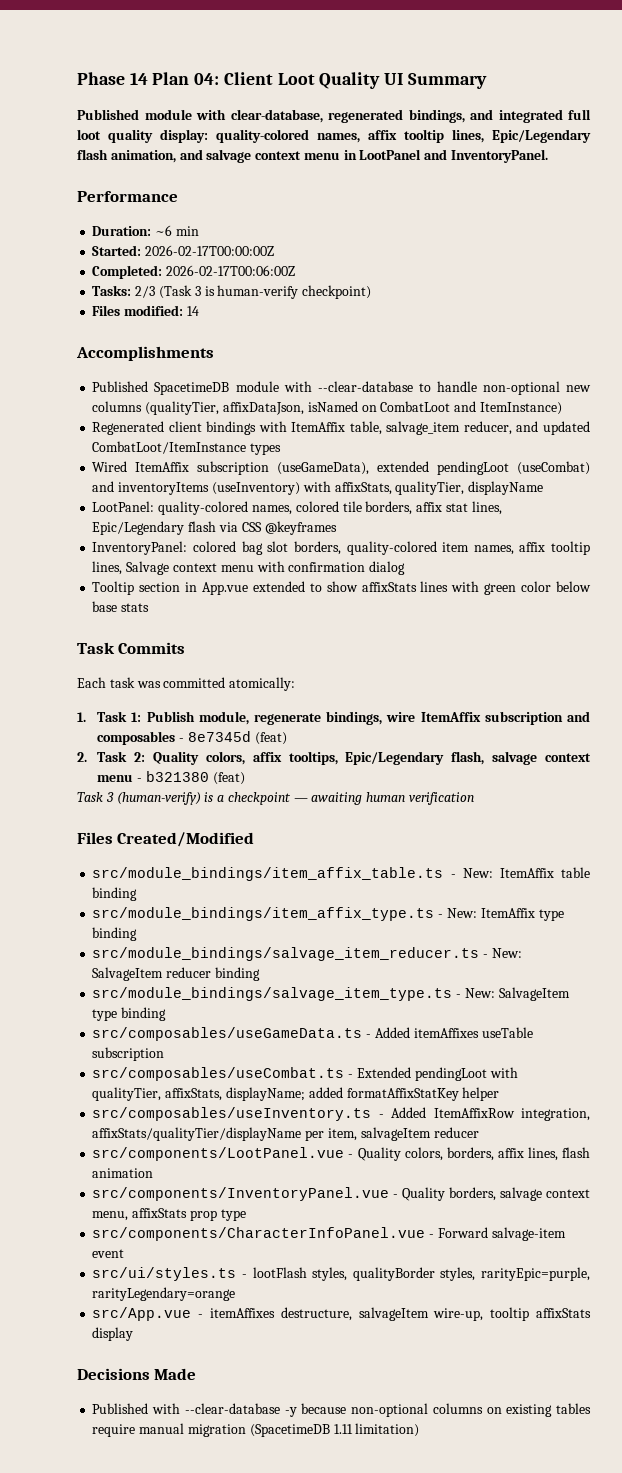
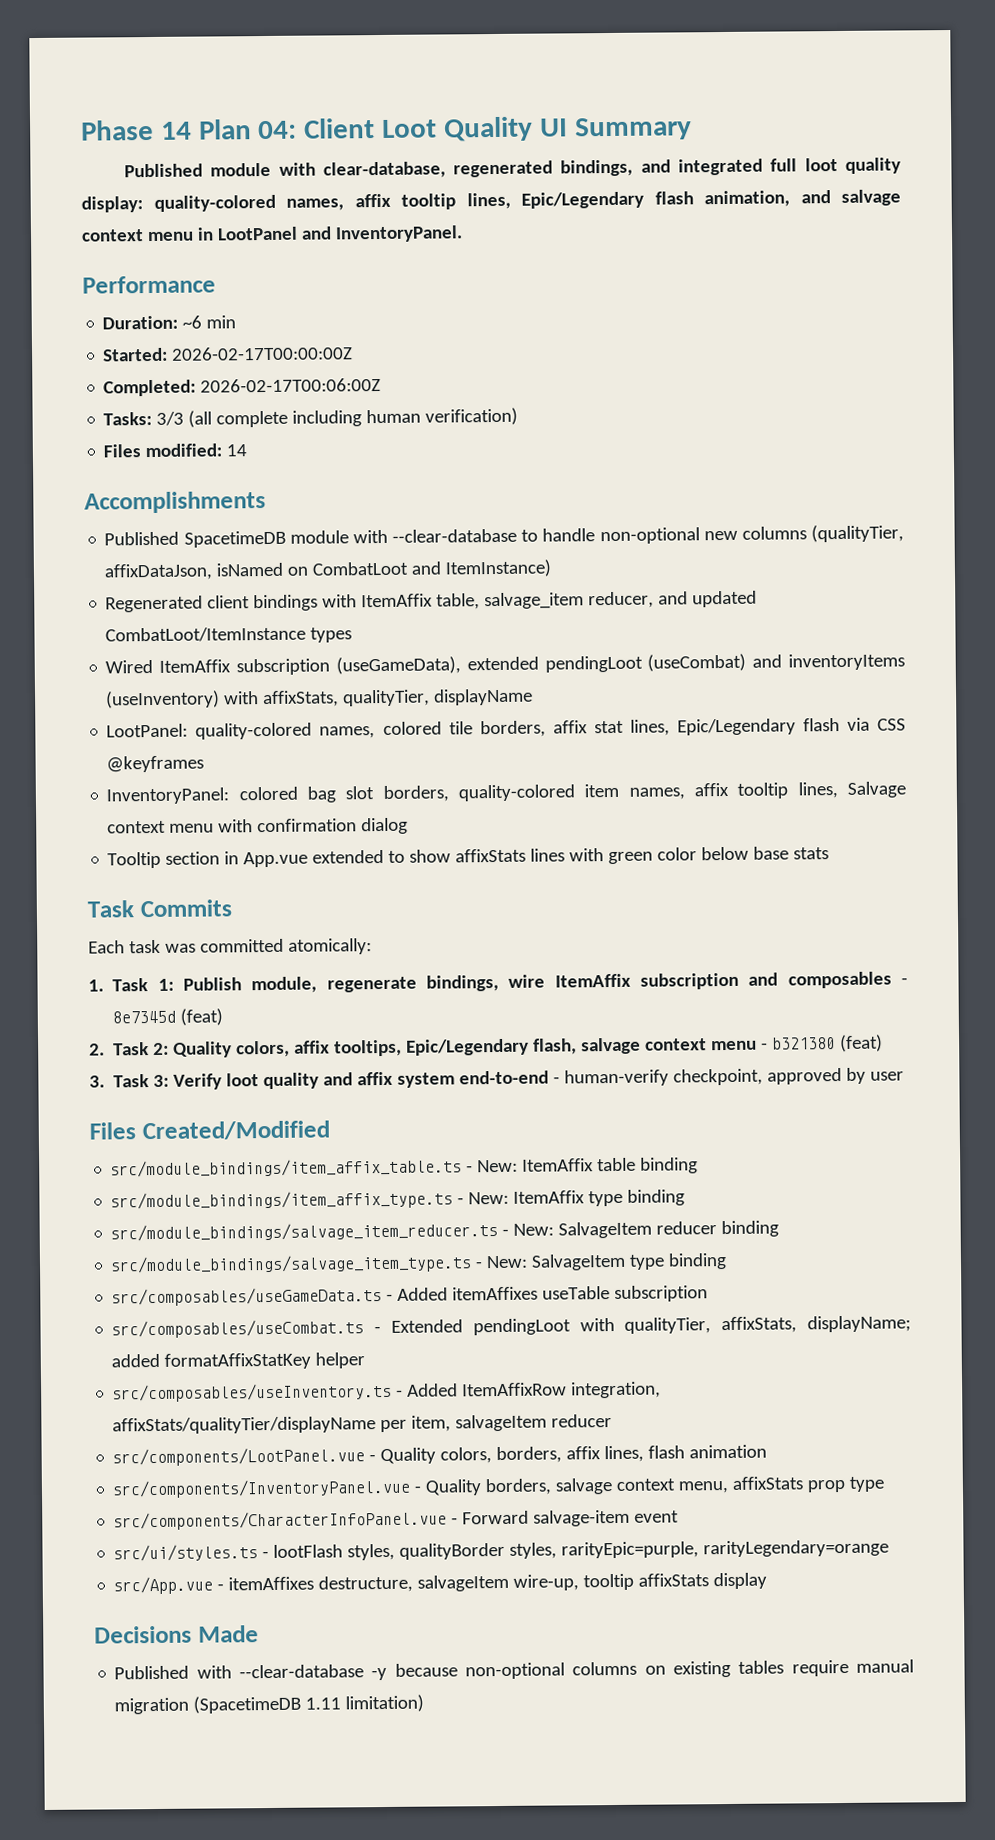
[135,285,372,299] 2/3 (Task 3 is human-verify checkpoint) -> [156,407,519,428] 3/3 (all complete including human verification)
[77,792,475,805] Task 3 (human-verify) is a checkpoint — awaiting human verification -> [89,1067,905,1090] 3. Task 3: Verify loot quality and affix system end-to-end - human-verify checkpoint, approved by user

